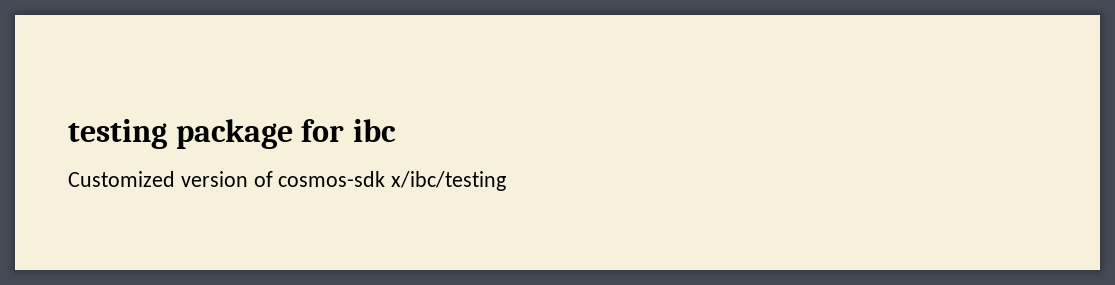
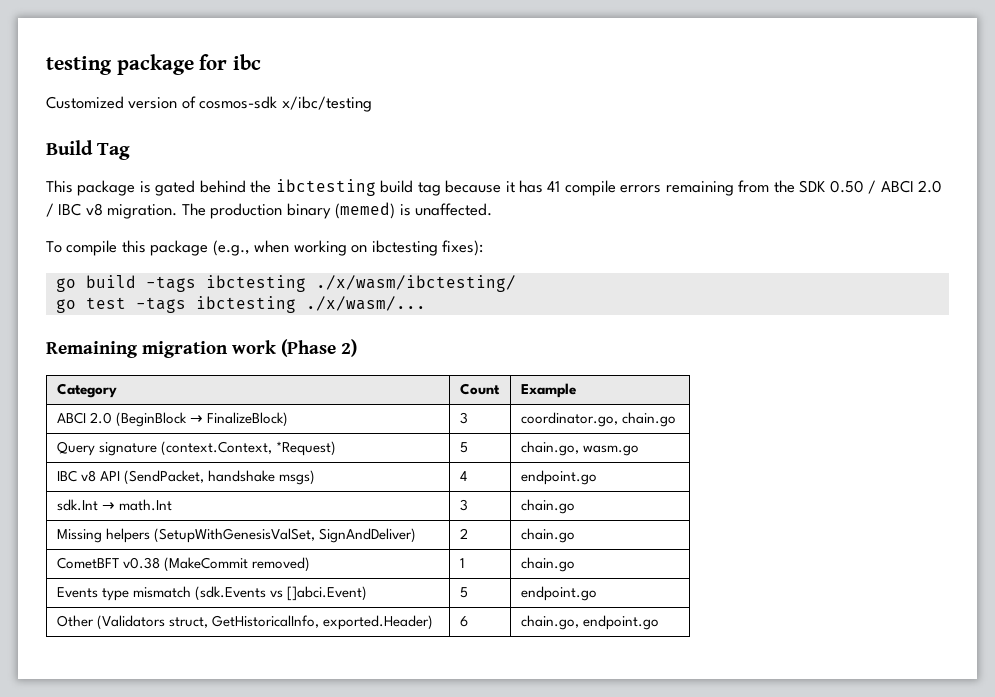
(507, 181) none -> [46,140,131,160] [46,179,943,196] [46,202,493,219] [46,240,484,256] [55,275,516,292] [55,296,426,313] [46,339,357,358] [56,383,117,398] [459,383,500,395] [520,383,576,398] [56,412,288,427] [459,412,468,424] [520,412,676,427] [56,441,336,456] [459,442,468,453] [520,441,639,456] [56,470,315,485] [459,471,467,481] [520,470,597,485] [56,499,172,511] [459,499,468,511] [520,499,575,514] [56,528,416,543] [459,528,468,539] [520,528,575,543] [56,557,310,572] [459,558,465,568] [520,557,575,572] [56,586,367,601] [459,587,468,598] [520,586,597,601] [56,615,433,630] [459,616,468,627] [520,615,659,630] // Build Tag // This package is gated behind the ibctesting build tag because it has 41 compile errors remaining from the SDK 0.50 / ABCI 2.0 / IBC v8 migration. The production binary (memed) is unaffected. // To compile this package (e.g., when working on ibctesting fixes): // go build -tags ibctesting ./x/wasm/ibctesting/ // go test -tags ibctesting ./x/wasm/... // Remaining migration work (Phase 2) // Category | Count | Example // ABCI 2.0 (BeginBlock → FinalizeBlock) | 3 | coordinator.go, chain.go // Query signature (context.Context, *Request) | 5 | chain.go, wasm.go // IBC v8 API (SendPacket, handshake msgs) | 4 | endpoint.go // sdk.Int → math.Int | 3 | chain.go // Missing helpers (SetupWithGenesisValSet, SignAndDeliver) | 2 | chain.go // CometBFT v0.38 (MakeCommit removed) | 1 | chain.go // Events type mismatch (sdk.Events vs []abci.Event) | 5 | endpoint.go // Other (Validators struct, GetHistoricalInfo, exported.Header) | 6 | chain.go, endpoint.go

